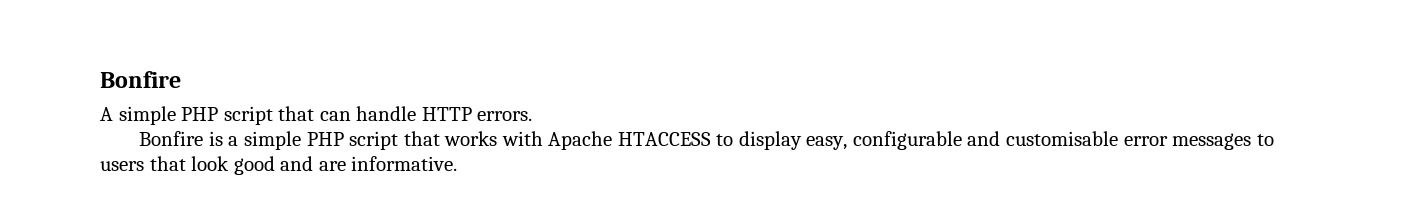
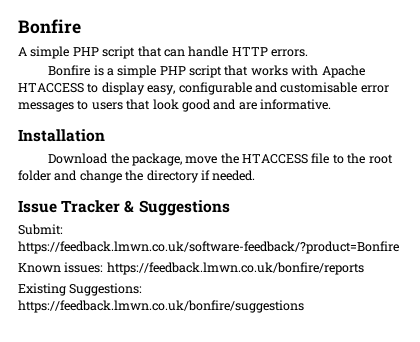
(458, 163) none -> [18,129,105,142] [48,153,393,166] [18,170,256,183] [18,200,230,216] [18,224,63,235] [18,241,399,254] [18,262,364,275] [18,283,143,296] [18,300,304,313] // Installation // Download the package, move the HTACCESS file to the root folder and change the directory if needed. // Issue Tracker & Suggestions // Submit: https://feedback.lmwn.co.uk/software-feedback/?product=Bonfire // Known issues: https://feedback.lmwn.co.uk/bonfire/reports // Existing Suggestions: https://feedback.lmwn.co.uk/bonfire/suggestions

